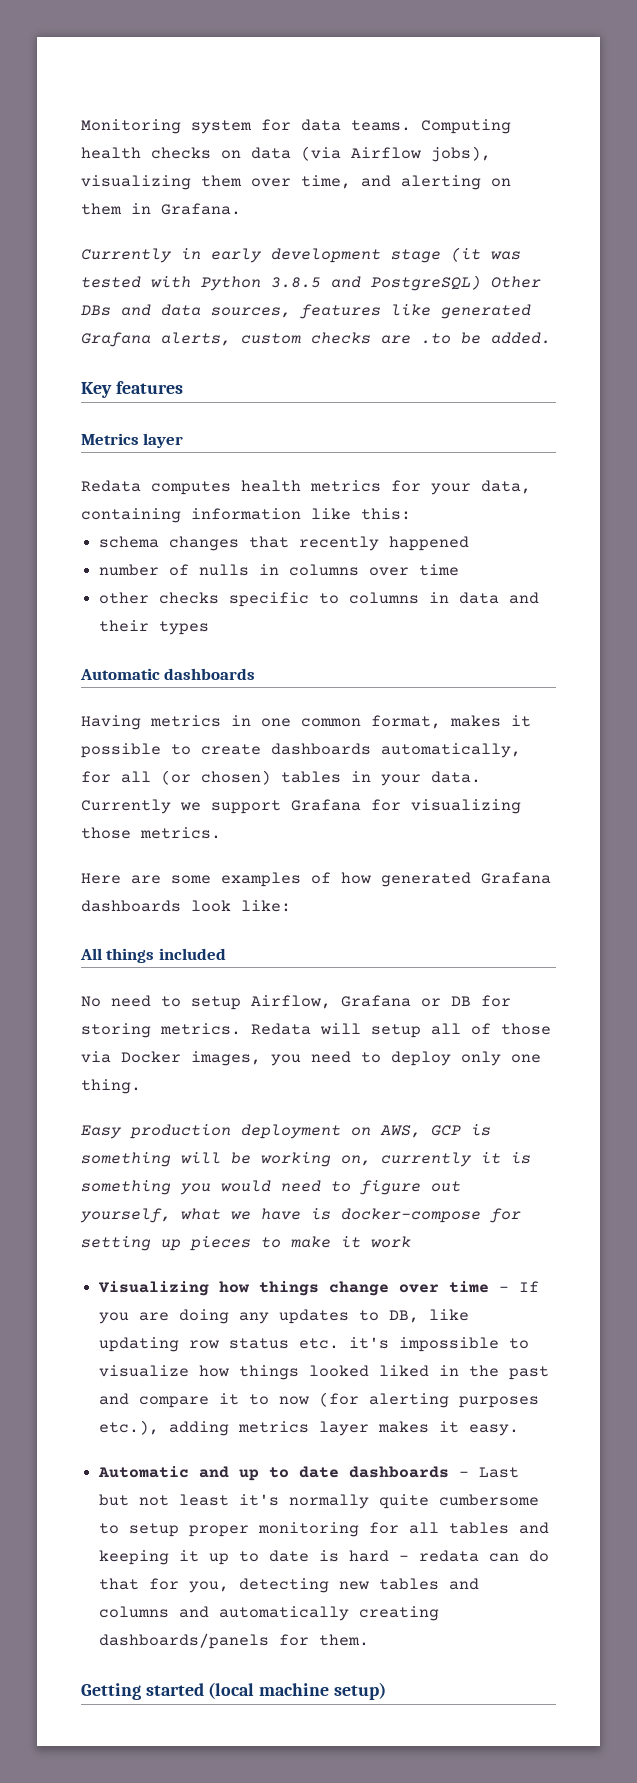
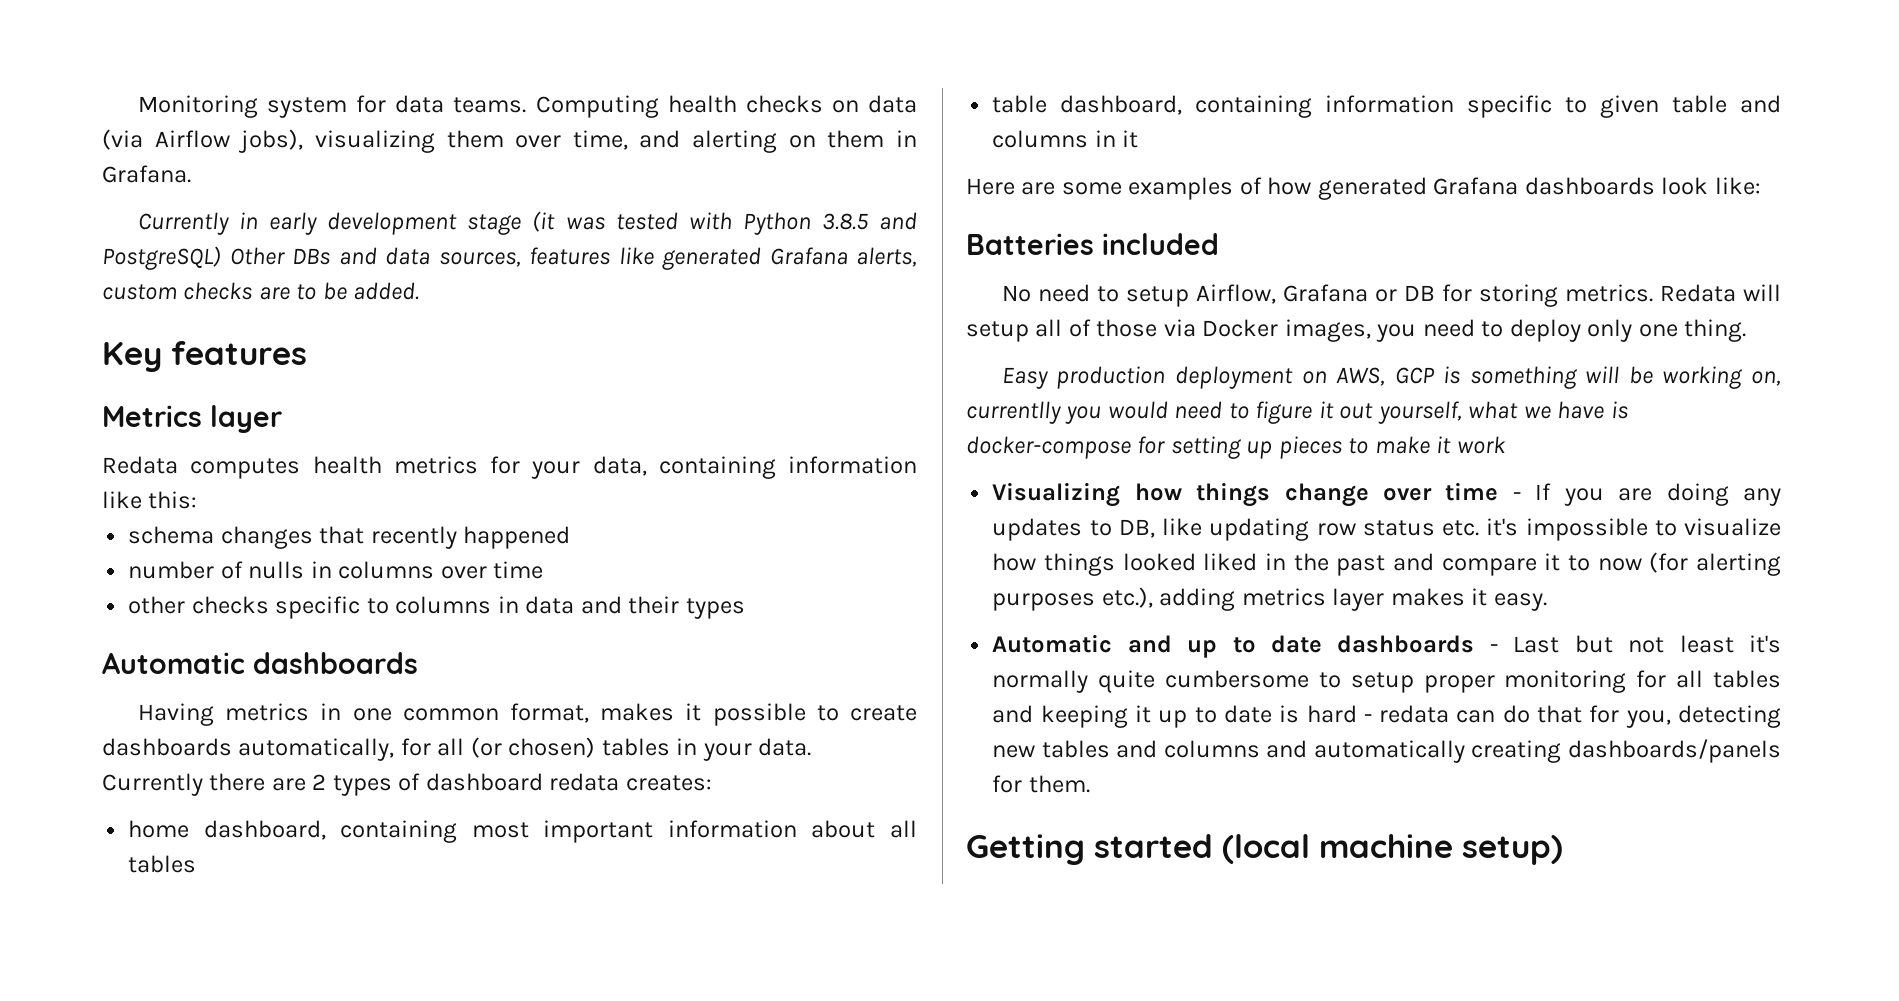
[421,333,451,344] .to -> [296,284,317,300] to
[180,799,521,814] [81,827,221,839] we support Grafana for visualizing those metrics. -> [209,773,712,796] [128,820,918,843] [128,855,197,873] [992,95,1782,118] [992,130,1139,148] there are 2 types of dashboard redata creates: // home dashboard, containing most important information about all tables // table dashboard, containing information specific to given table and columns in it
[80,948,155,963] All things -> [966,233,1094,255] Batteries
[381,1152,531,1167] [81,1180,171,1195] currently it is something -> [966,401,1061,424] currentlly
(421, 1187) none -> [1318,401,1334,419] it

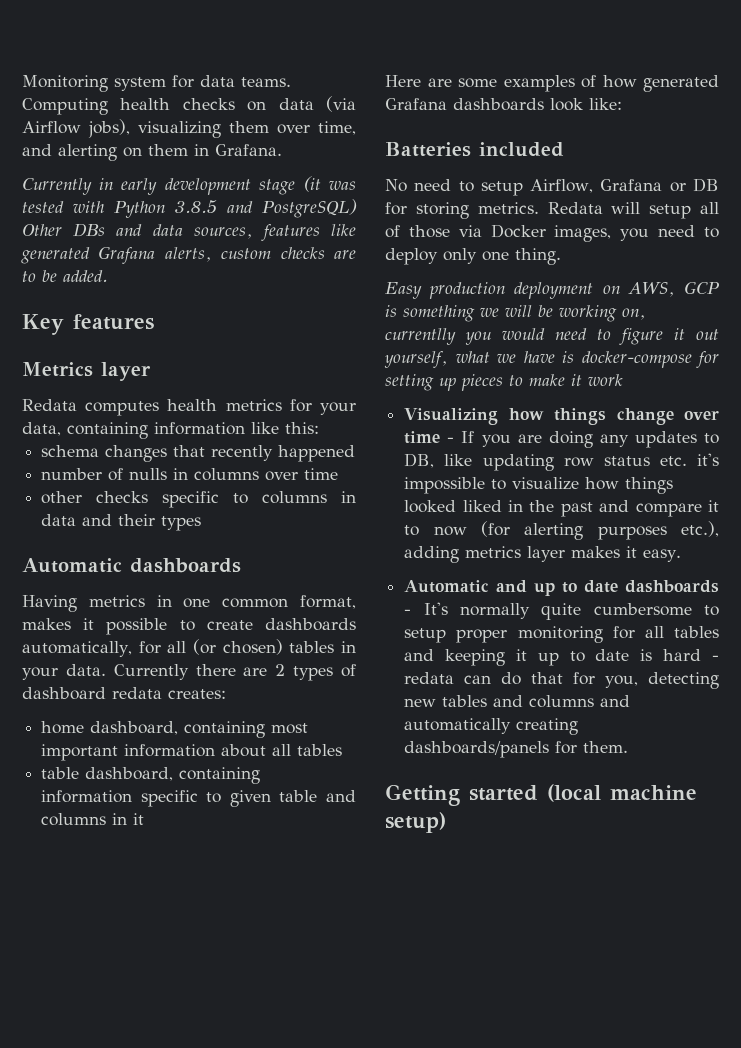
(1577, 377) none -> [480,307,499,317] we
[1513,635,1781,653] Last but not least it's -> [423,602,448,615] It's

